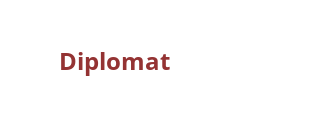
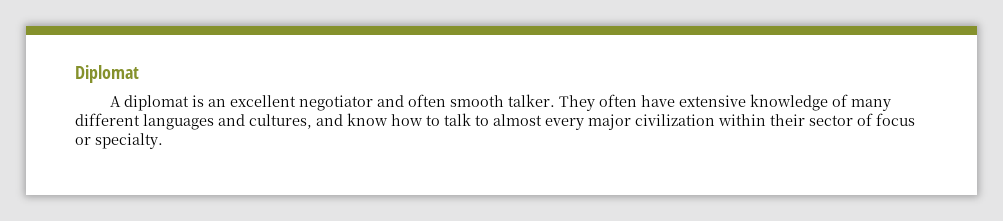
(170, 64) none -> [109,94,891,111] [75,113,915,130] [75,133,163,149] // A diplomat is an excellent negotiator and often smooth talker. They often have extensive knowledge of many different languages and cultures, and know how to talk to almost every major civilization within their sector of focus or specialty.

